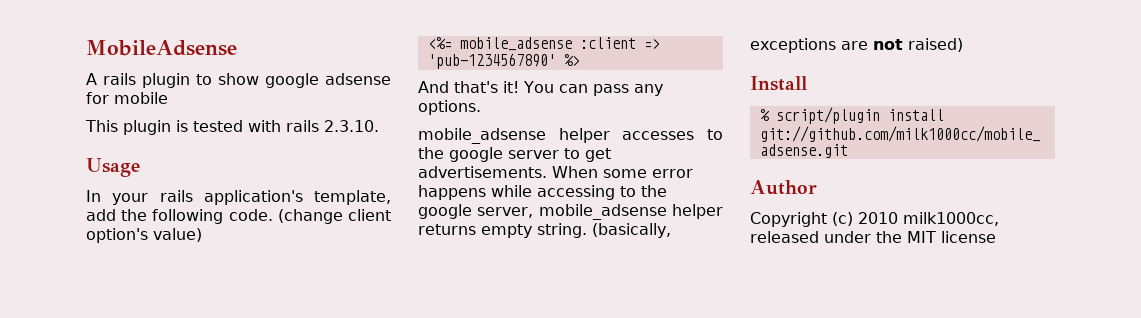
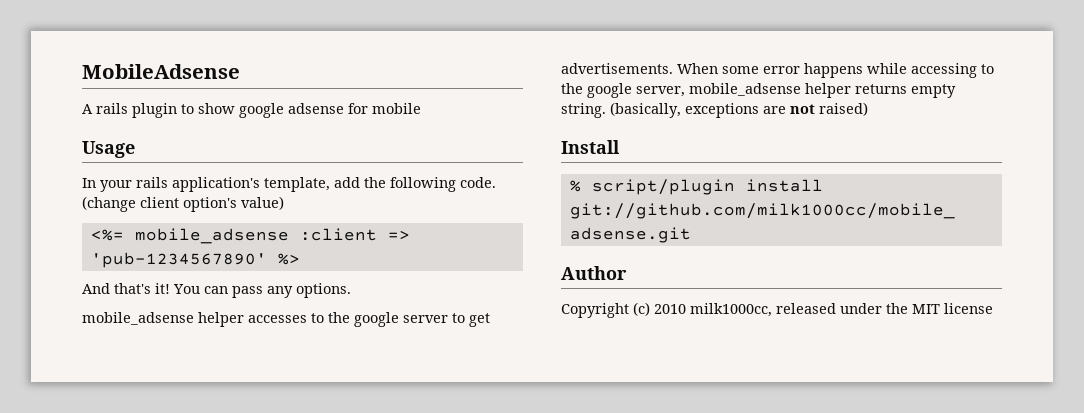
[85,120,379,135] // This plugin is tested with rails 2.3.10. -> (421, 108) none

